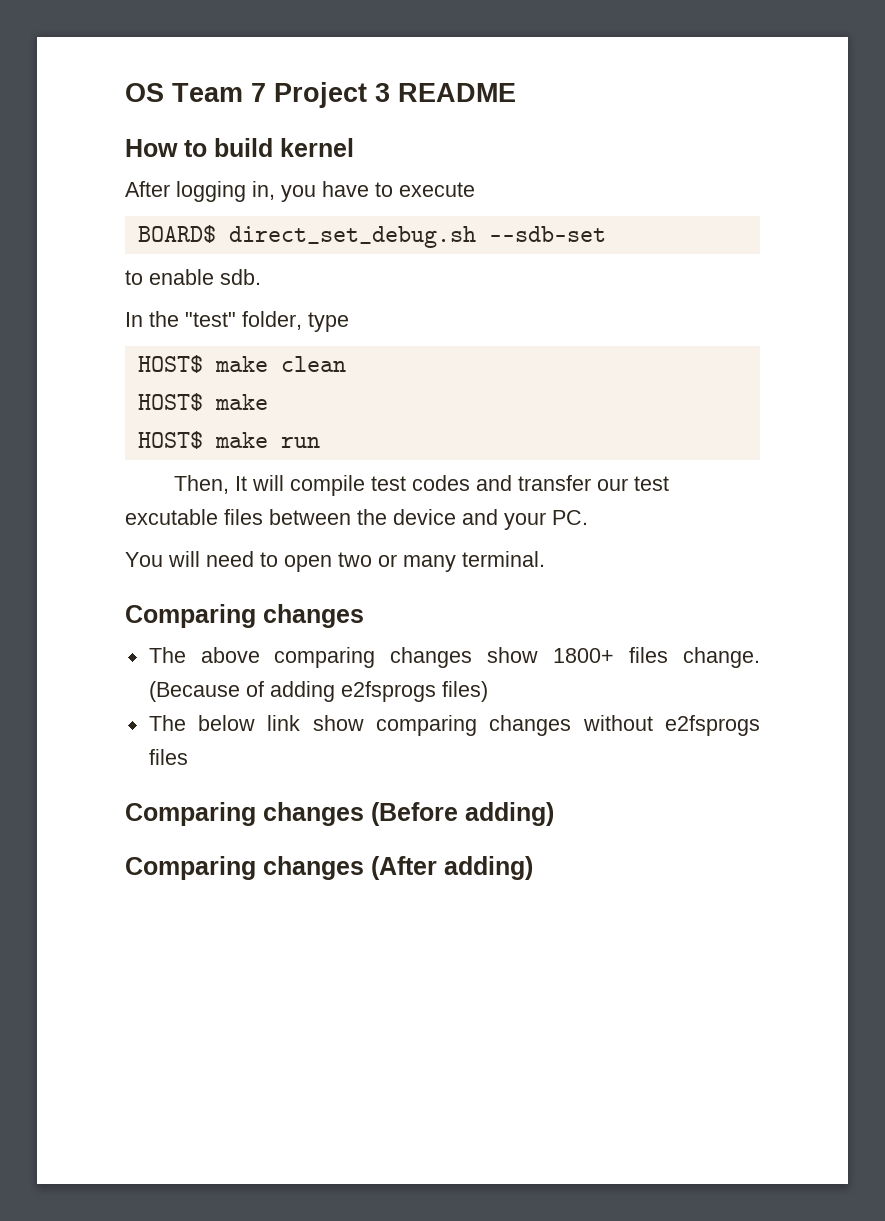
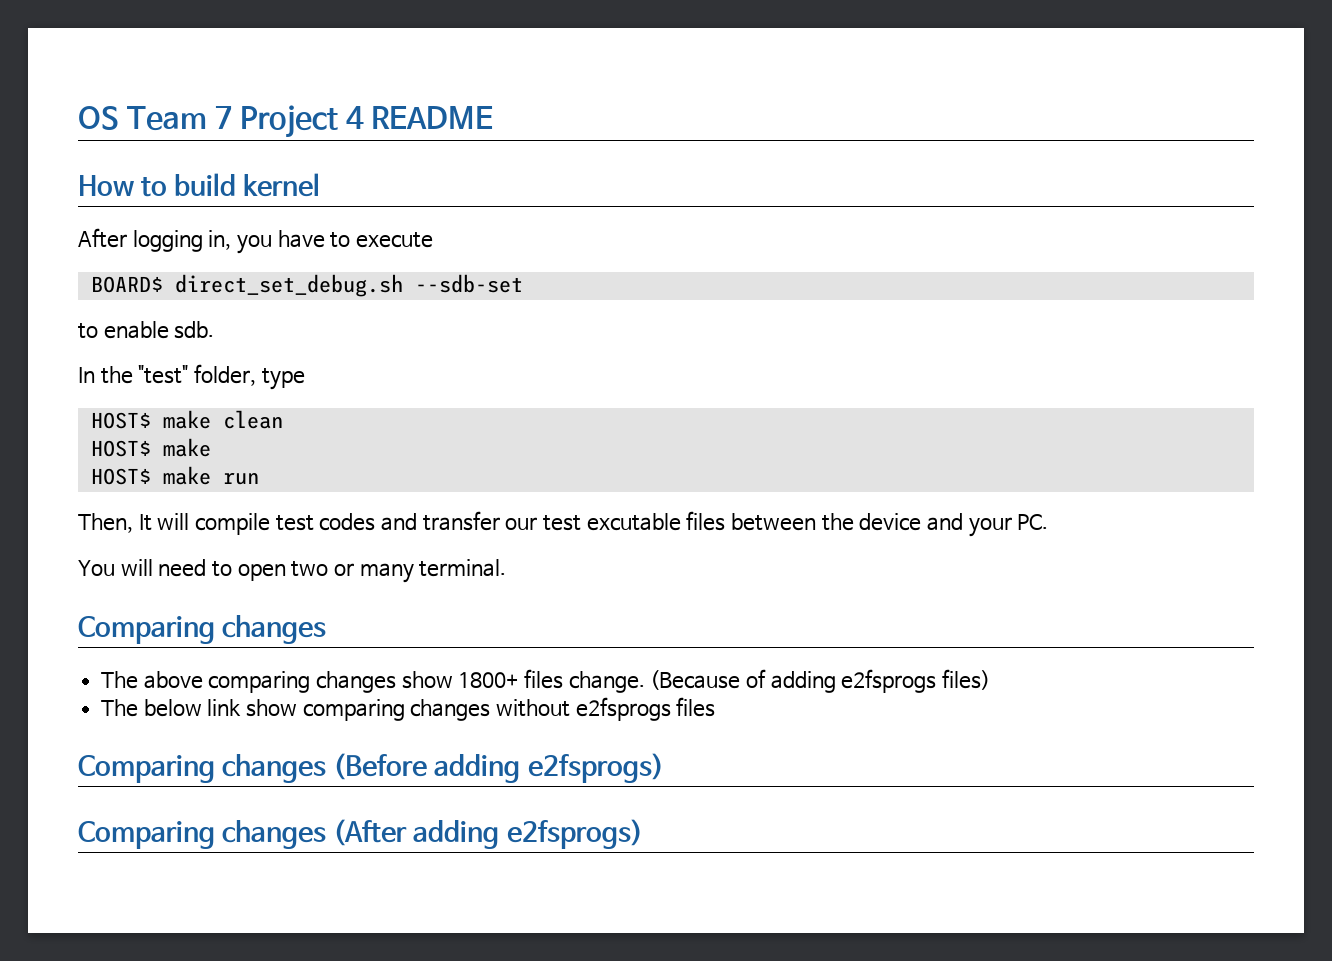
[375,83,390,102] 3 -> [345,106,364,129] 4
[465,802,554,826] adding) -> [434,753,664,783] adding e2fsprogs)
[444,856,533,880] adding) -> [413,819,643,849] adding e2fsprogs)

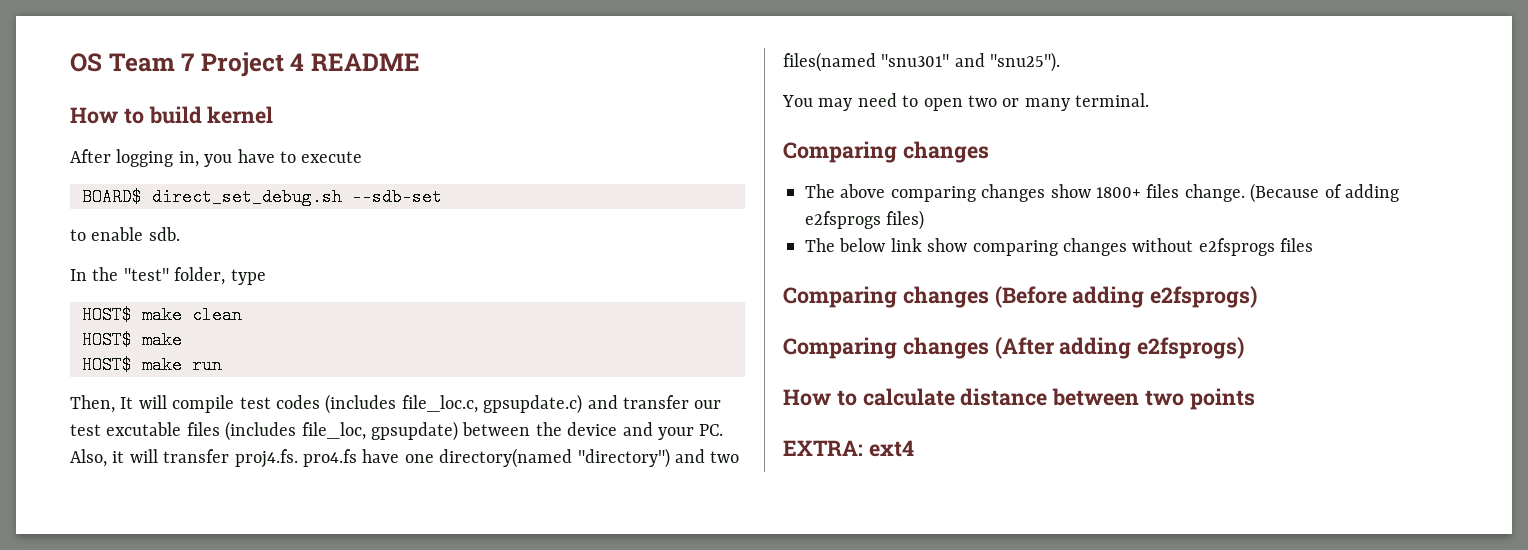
(376, 522) none -> [325,394,583,414] (includes file_loc.c, gpsupdate.c)
(726, 521) none -> [225,421,458,441] (includes file_loc, gpsupdate)
(1049, 522) none -> [70,448,740,468] [783,52,1061,72] Also, it will transfer proj4.fs. pro4.fs have one directory(named "directory") and two files(named "snu301" and "snu25").
[120,559,153,576] will -> [818,98,853,111] may
(643, 834) none -> [783,388,1255,410] [783,440,914,457] // How to calculate distance between two points // EXTRA: ext4

